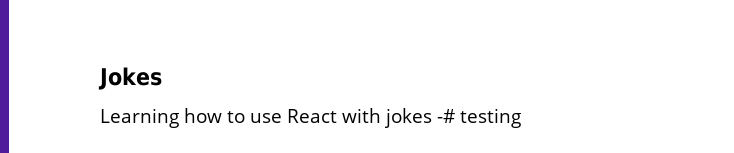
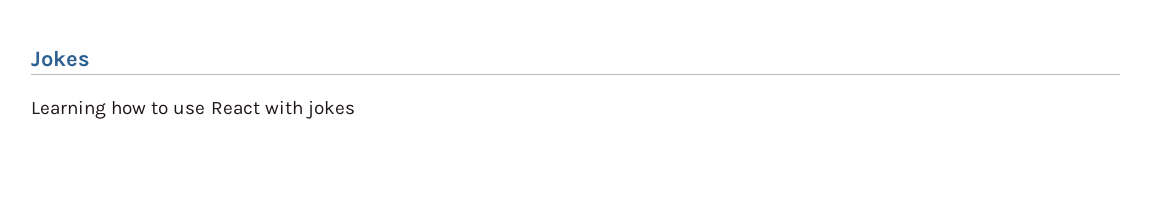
[437,108,521,128] -# testing -> (355, 109) none

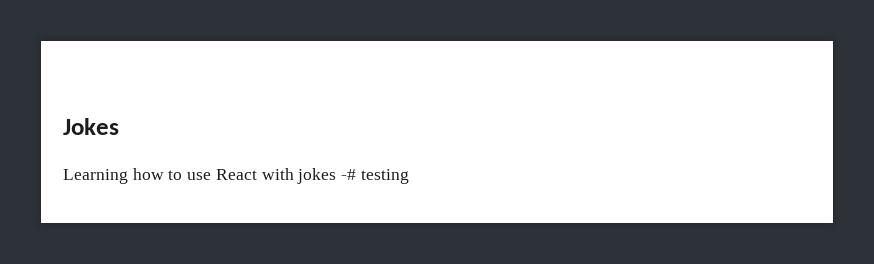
(355, 109) none -> [341,169,409,184] -# testing

